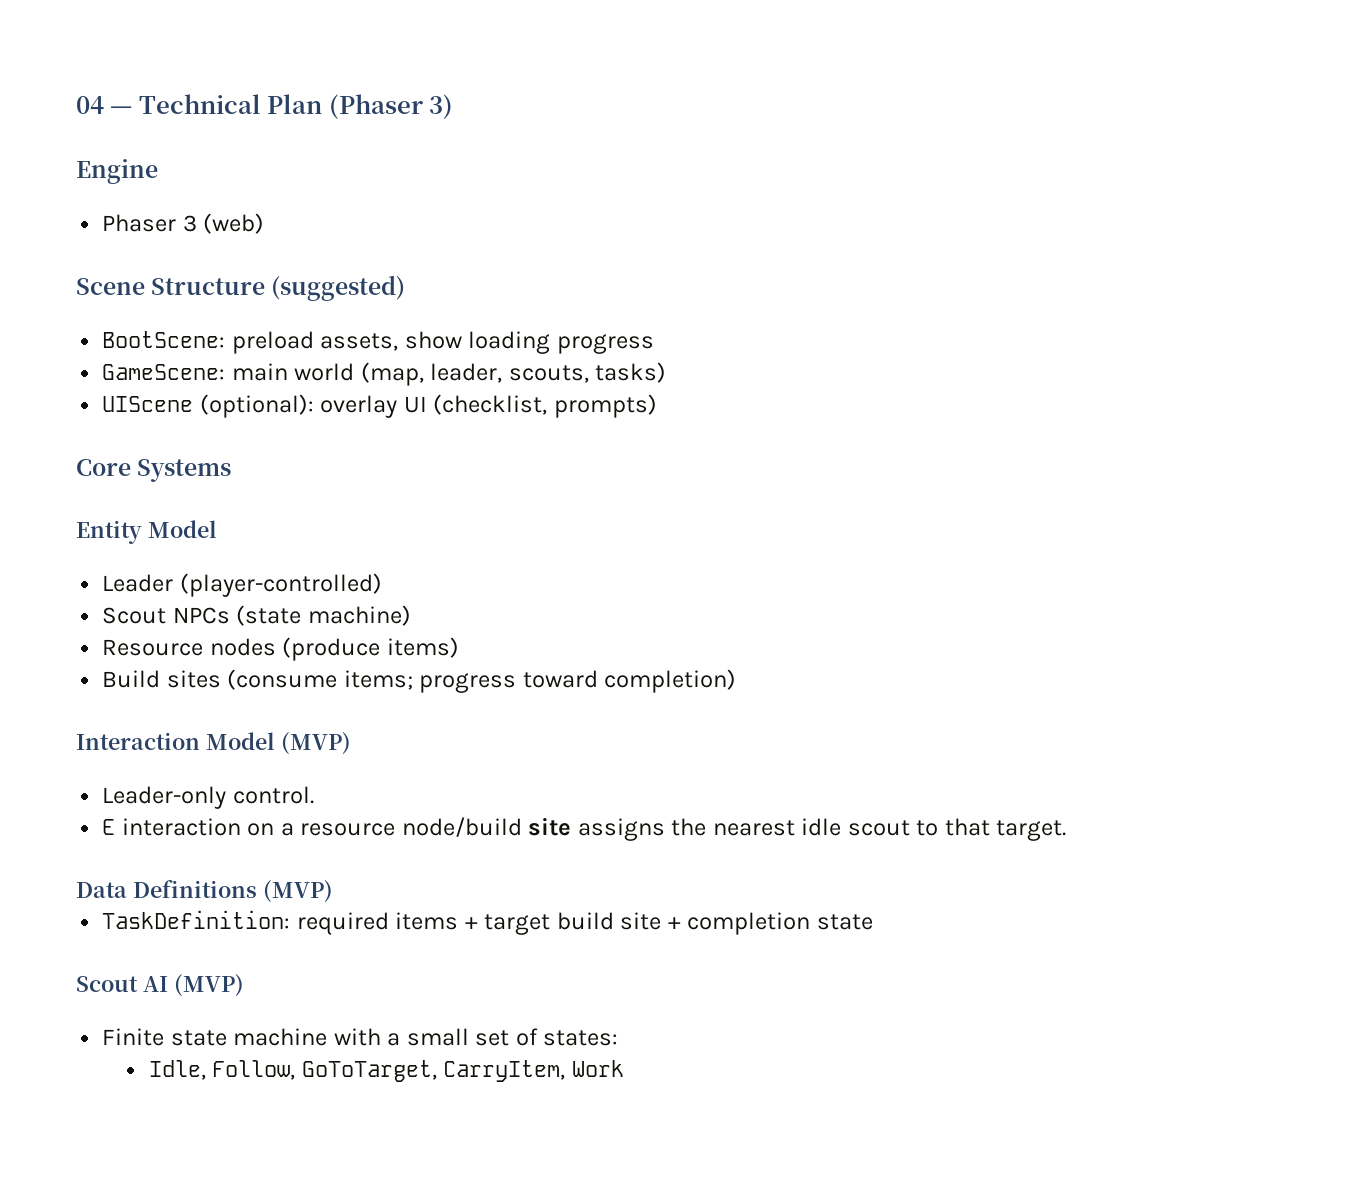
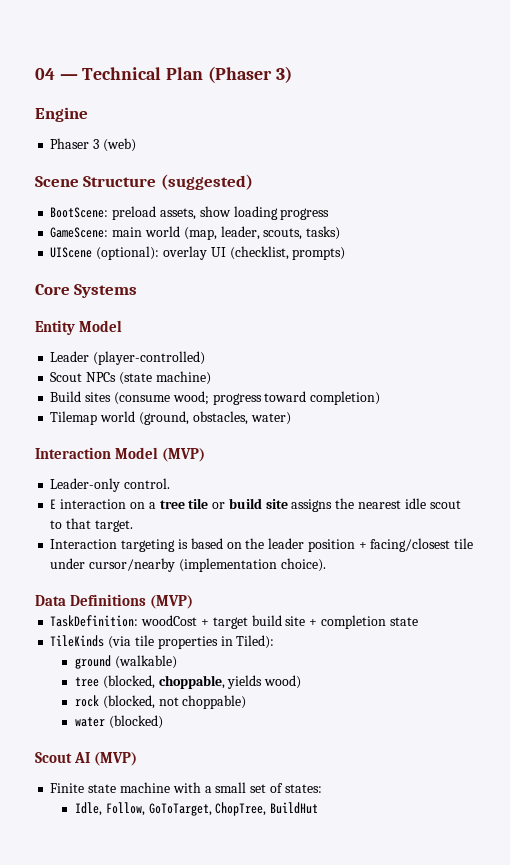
[102,637,459,661] // Resource nodes (produce items) -> (211, 378) none
[343,670,413,690] items; -> [172,391,209,405] wood;
(737, 681) none -> [50,411,291,425] // Tilemap world (ground, obstacles, water)
[300,817,522,837] resource node/build -> [159,498,262,509] tree tile or build
(1067, 830) none -> [50,538,474,552] [50,558,326,572] // Interaction targeting is based on the leader position + facing/closest tile under cursor/nearby (implementation choice).
[296,912,459,935] required items -> [141,615,198,626] woodCost
(873, 922) none -> [50,635,275,649] [75,655,177,669] [75,675,302,689] [75,695,247,709] [75,715,163,729] // TileKinds (via tile properties in Tiled): // ground (walkable) // tree (blocked, choppable, yields wood) // rock (blocked, not choppable) // water (blocked)
[443,1060,624,1082] CarryItem, Work -> [215,802,319,816] ChopTree, BuildHut

